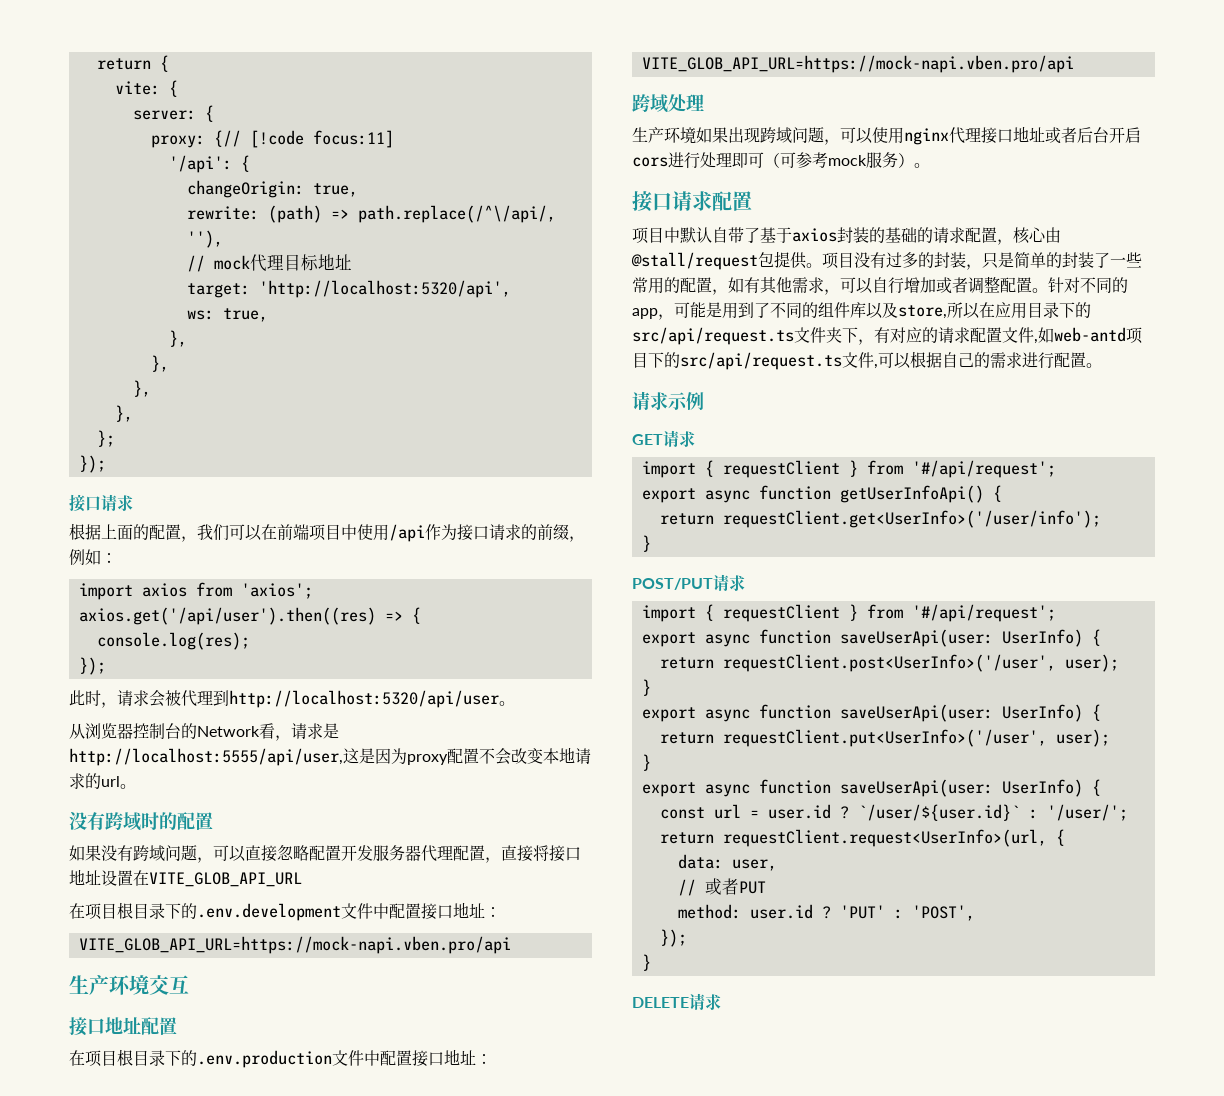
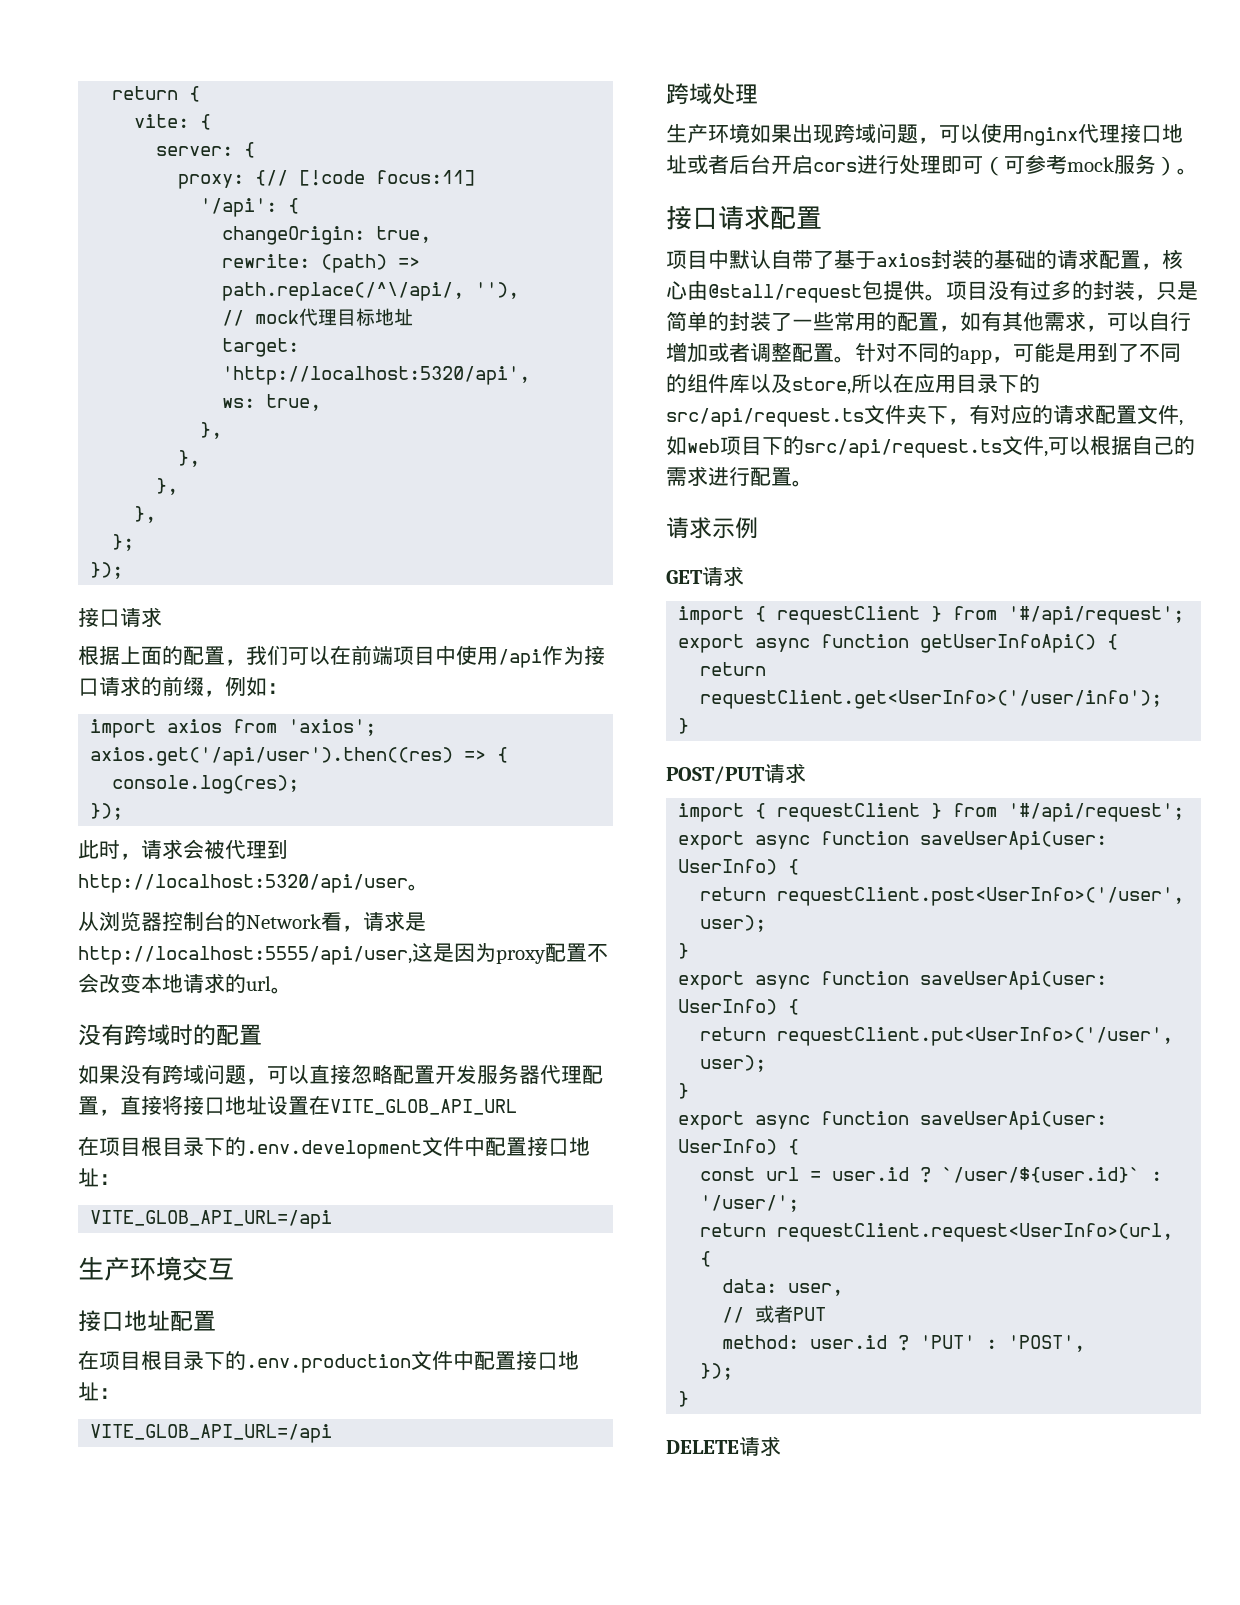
[78,936,511,954] VITE_GLOB_API_URL=https://mock-napi.vben.pro/api -> [90,1210,333,1229] VITE_GLOB_API_URL=/api
[641,55,1074,73] VITE_GLOB_API_URL=https://mock-napi.vben.pro/api -> [90,1424,333,1443] VITE_GLOB_API_URL=/api
[1054,327,1126,342] web-antd -> [687,439,720,453] web

